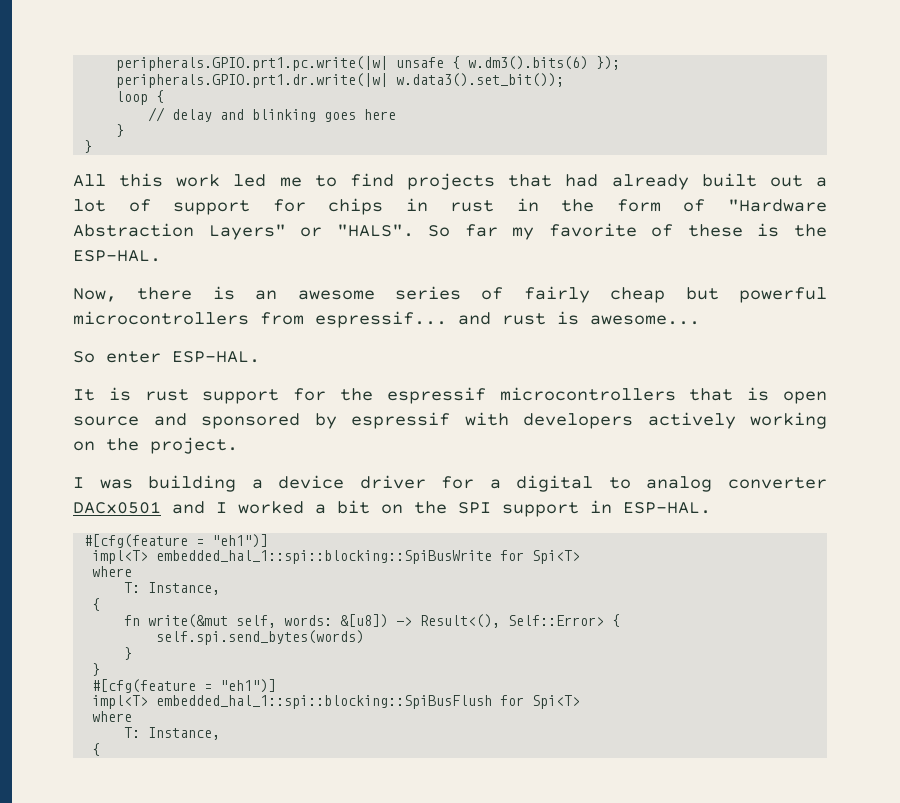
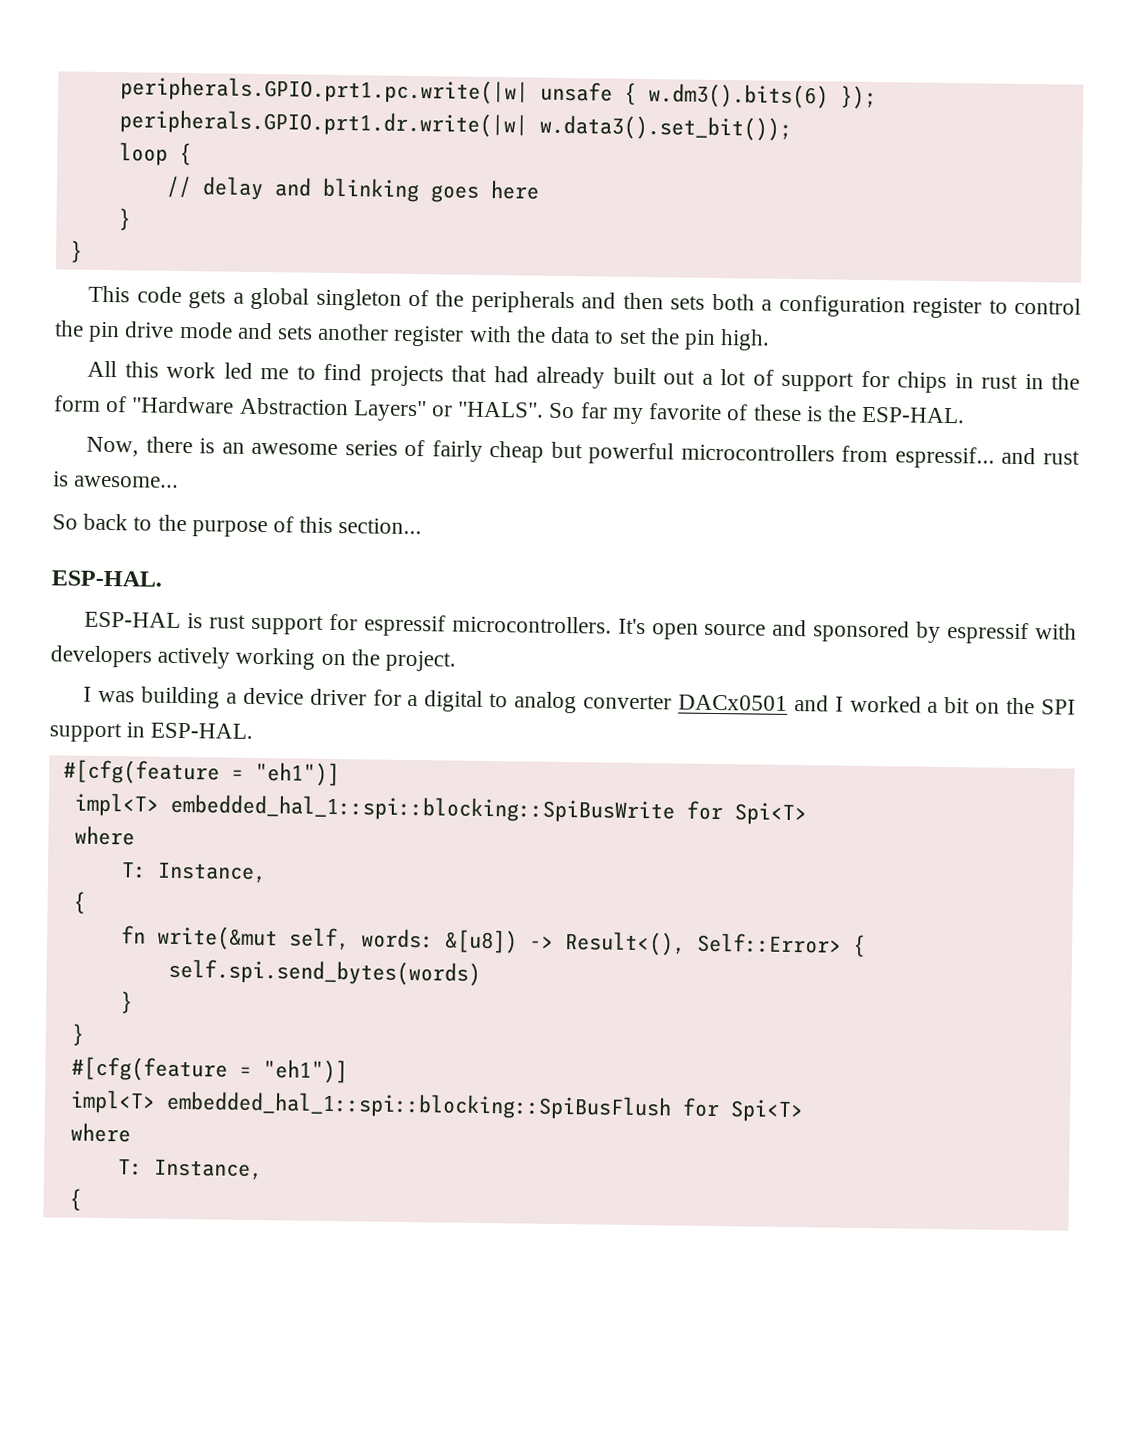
(93, 146) none -> [88,285,1081,319] [55,320,771,351] // This code gets a global singleton of the peripherals and then sets both a configuration register to control the pin drive mode and sets another register with the data to set the pin high.
[106,351,260,363] [73,389,95,401] enter ESP-HAL. // It -> [83,513,423,538] [51,570,162,587] [84,611,182,629] back to the purpose of this section... // ESP-HAL. // ESP-HAL
[340,387,770,404] the espressif microcontrollers that is -> [363,614,646,637] espressif microcontrollers. It's

